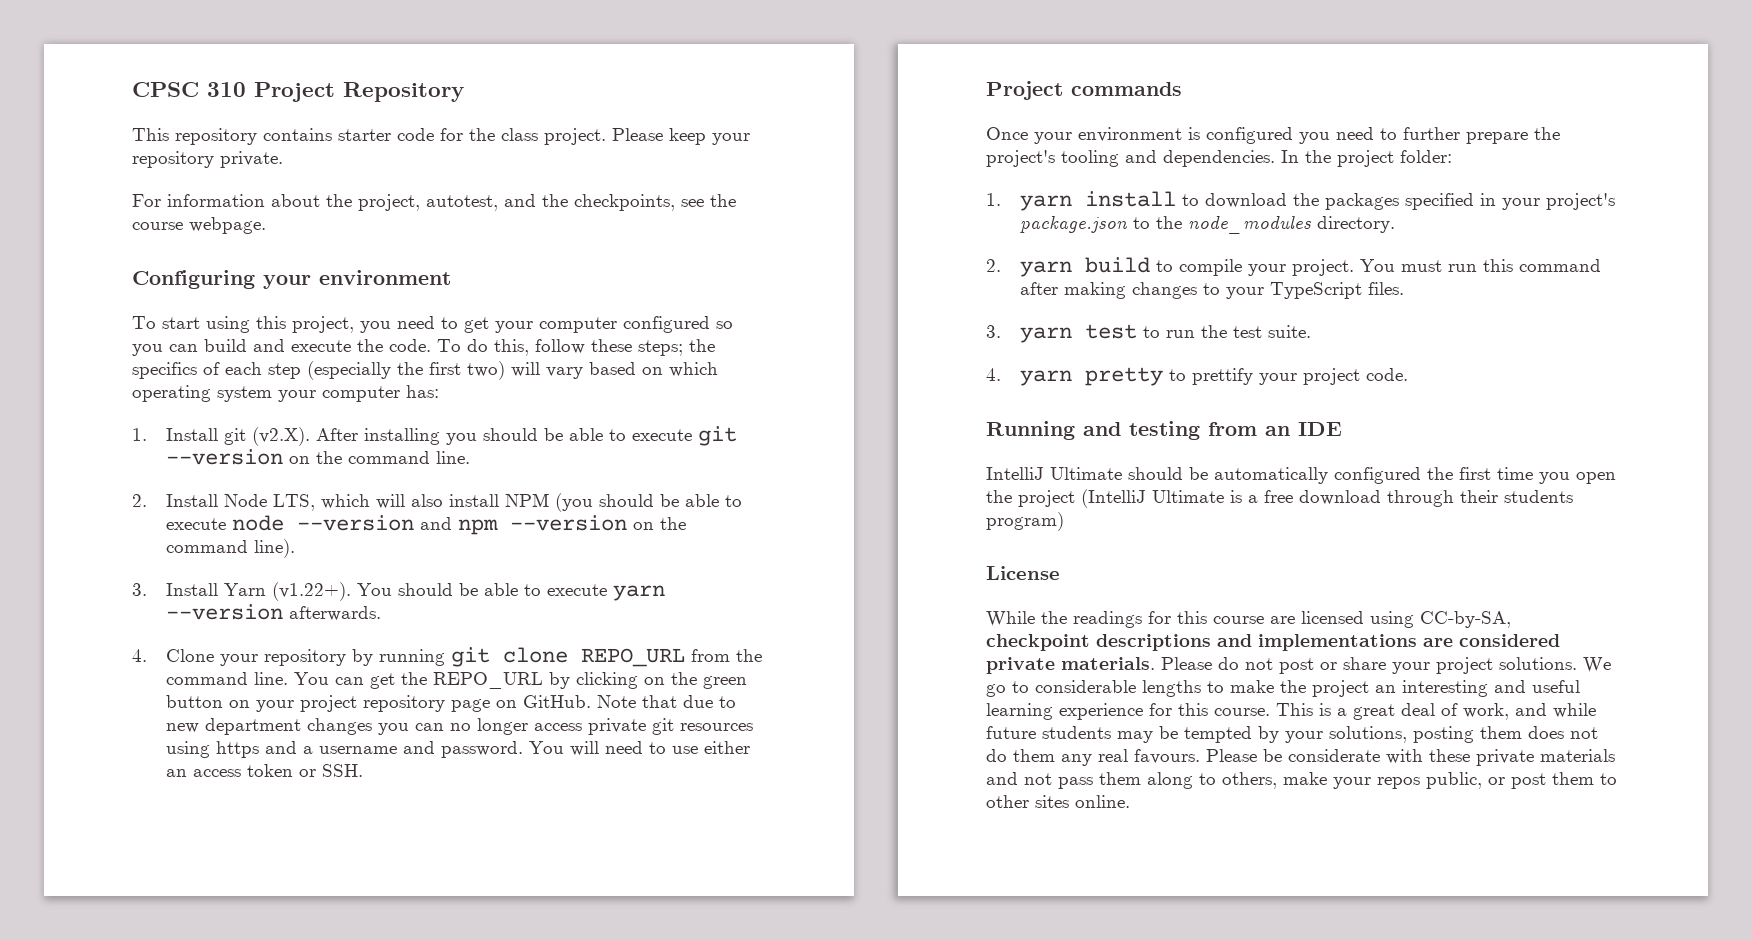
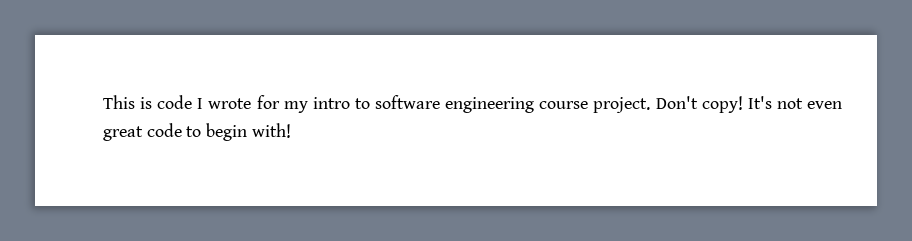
[132,82,464,102] [132,128,750,145] [132,151,283,168] [132,194,736,211] [132,217,266,234] [132,270,451,289] [132,316,733,333] [132,339,715,356] [132,361,718,380] [132,385,439,402] [132,426,737,446] [165,449,470,465] [132,493,742,512] [165,515,686,535] [165,539,295,558] [132,582,665,601] [165,604,381,621] [132,647,762,667] [165,672,747,689] [165,695,736,712] [165,718,753,735] [165,741,750,758] [165,764,363,777] [986,81,1182,100] [986,127,1560,144] [986,150,1452,167] [986,191,1615,211] [1019,216,1395,234] [986,257,1601,277] [1019,282,1404,299] [986,324,1311,343] [986,367,1408,386] [986,421,1342,440] [986,467,1616,484] [986,489,1573,508] [986,512,1064,531] [986,566,1060,580] [986,611,1511,628] [986,634,1560,651] [986,657,1611,674] [986,680,1580,697] [986,703,1596,720] [986,726,1598,743] [986,749,1615,766] [986,772,1617,789] [986,795,1130,808] CPSC 310 Project Repository // This repository contains starter code for the class project. Please keep your repository private. // For information about the project, autotest, and the checkpoints, see the course webpage. // Configuring your environment // To start using this project, you need to get your computer configured so you can build and execute the code. To do this, follow these steps; the specifics of each step (especially the first two) will vary based on which operating system your computer has: // 1. Install git (v2.X). After installing you should be able to execute git --version on the command line. // 2. Install Node LTS, which will also install NPM (you should be able to execute node --version and npm --version on the command line). // 3. Install Yarn (v1.22+). You should be able to execute yarn --version afterwards. // 4. Clone your repository by running git clone REPO_URL from the command line. You can get the REPO_URL by clicking on the green button on your project repository page on GitHub. Note that due to new department changes you can no longer access private git resources using https and a username and password. You will need to use either an access token or SSH. // Project commands // Once your environment is configured you need to further prepare the project's tooling and dependencies. In the project folder: // 1. yarn install to download the packages specified in your project's package.json to the node_modules directory. // 2. yarn build to compile your project. You must run this command after making changes to your TypeScript files. // 3. yarn test to run the test suite. // 4. yarn pretty to prettify your project code. // Running and testing from an IDE // IntelliJ Ultimate should be automatically configured the first time you open the project (IntelliJ Ultimate is a free download through their students program) // License // While the readings for this course are licensed using CC-by-SA, checkpoint descriptions and implementations are considered private materials. Please do not post or share your project solutions. We go to considerable lengths to make the project an interesting and useful learning experience for this course. This is a great deal of work, and while future students may be tempted by your solutions, posting them does not do them any real favours. Please be considerate with these private materials and not pass them along to others, make your repos public, or post them to other sites online. -> [103,95,843,113] [103,123,291,141] This is code I wrote for my intro to software engineering course project. Don't copy! It's not even great code to begin with!

